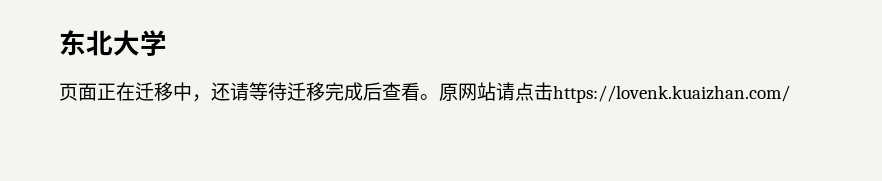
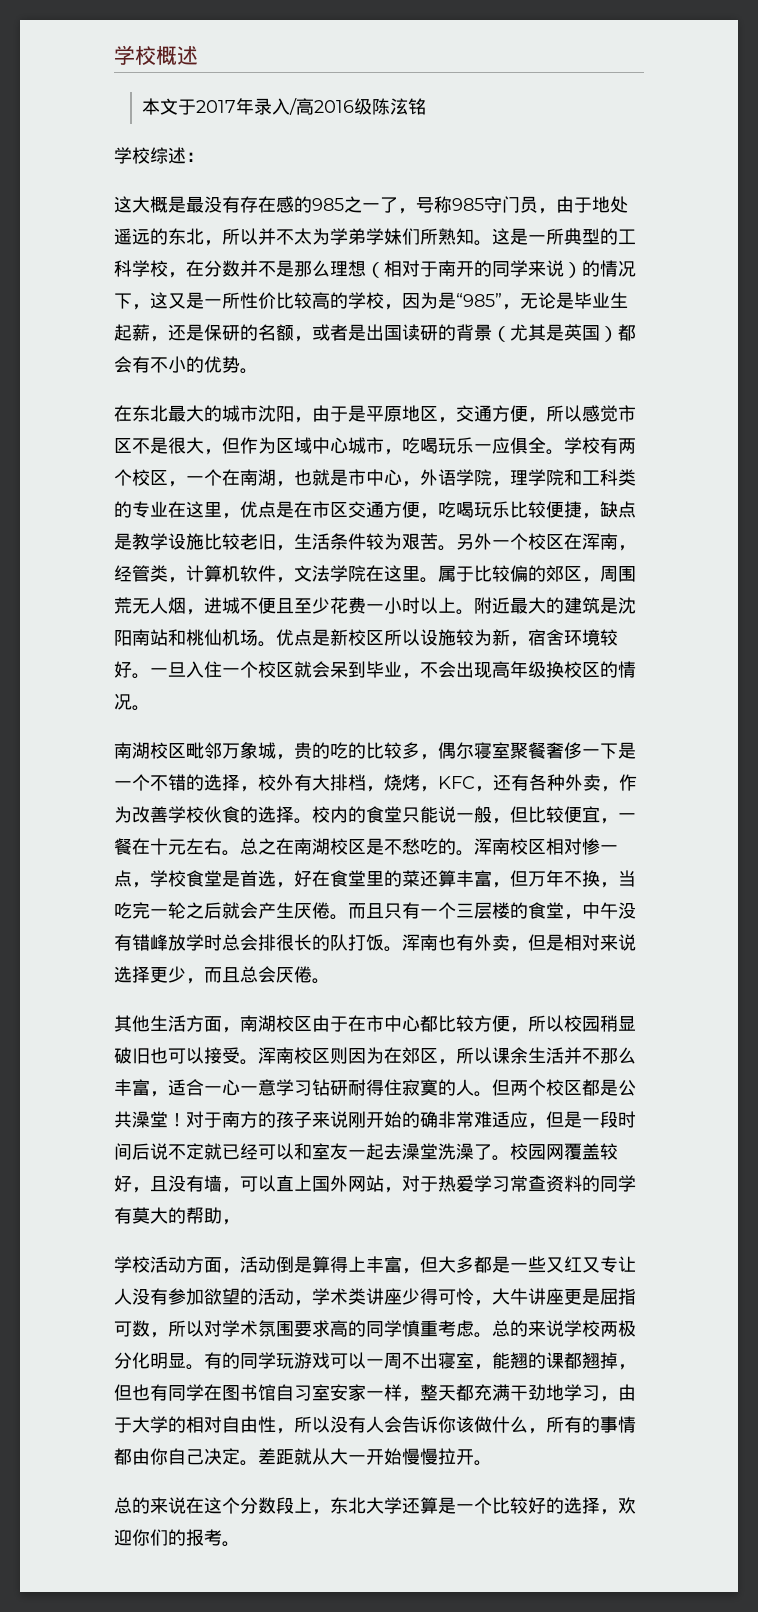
[59,30,167,56] [59,82,790,103] 东北大学 // 页面正在迁移中，还请等待迁移完成后查看。原网站请点击https://lovenk.kuaizhan.com/ -> [114,45,198,65] [142,98,427,115] [114,147,204,164] [114,196,628,214] [114,228,636,246] [114,260,636,278] [114,292,628,310] [114,324,636,342] [114,356,258,374] [114,405,636,423] [114,437,636,455] [114,469,636,487] [114,501,636,519] [114,533,636,551] [114,565,636,583] [114,597,636,615] [114,629,618,647] [114,661,636,679] [114,693,150,711] [114,742,636,760] [114,774,637,792] [114,806,636,824] [114,838,618,856] [114,870,636,888] [114,902,636,920] [114,934,636,952] [114,966,330,984] [114,1015,636,1033] [114,1047,636,1065] [114,1079,636,1097] [114,1111,636,1129] [114,1143,618,1161] [114,1175,636,1193] [114,1207,240,1225] [114,1256,636,1274] [114,1288,636,1306] [114,1320,636,1338] [114,1352,636,1370] [114,1384,636,1402] [114,1416,636,1434] [114,1448,492,1466] [114,1497,636,1515] [114,1529,240,1547] 学校概述 // 本文于2017年录入/高2016级陈泫铭 // 学校综述： // 这大概是最没有存在感的985之一了，号称985守门员，由于地处遥远的东北，所以并不太为学弟学妹们所熟知。这是一所典型的工科学校，在分数并不是那么理想（相对于南开的同学来说）的情况下，这又是一所性价比较高的学校，因为是“985”，无论是毕业生起薪，还是保研的名额，或者是出国读研的背景（尤其是英国）都会有不小的优势。 // 在东北最大的城市沈阳，由于是平原地区，交通方便，所以感觉市区不是很大，但作为区域中心城市，吃喝玩乐一应俱全。学校有两个校区，一个在南湖，也就是市中心，外语学院，理学院和工科类的专业在这里，优点是在市区交通方便，吃喝玩乐比较便捷，缺点是教学设施比较老旧，生活条件较为艰苦。另外一个校区在浑南，经管类，计算机软件，文法学院在这里。属于比较偏的郊区，周围荒无人烟，进城不便且至少花费一小时以上。附近最大的建筑是沈阳南站和桃仙机场。优点是新校区所以设施较为新，宿舍环境较好。一旦入住一个校区就会呆到毕业，不会出现高年级换校区的情况。 // 南湖校区毗邻万象城，贵的吃的比较多，偶尔寝室聚餐奢侈一下是一个不错的选择，校外有大排档，烧烤，KFC，还有各种外卖，作为改善学校伙食的选择。校内的食堂只能说一般，但比较便宜，一餐在十元左右。总之在南湖校区是不愁吃的。浑南校区相对惨一点，学校食堂是首选，好在食堂里的菜还算丰富，但万年不换，当吃完一轮之后就会产生厌倦。而且只有一个三层楼的食堂，中午没有错峰放学时总会排很长的队打饭。浑南也有外卖，但是相对来说选择更少，而且总会厌倦。 // 其他生活方面，南湖校区由于在市中心都比较方便，所以校园稍显破旧也可以接受。浑南校区则因为在郊区，所以课余生活并不那么丰富，适合一心一意学习钻研耐得住寂寞的人。但两个校区都是公共澡堂！对于南方的孩子来说刚开始的确非常难适应，但是一段时间后说不定就已经可以和室友一起去澡堂洗澡了。校园网覆盖较好，且没有墙，可以直上国外网站，对于热爱学习常查资料的同学有莫大的帮助， // 学校活动方面，活动倒是算得上丰富，但大多都是一些又红又专让人没有参加欲望的活动，学术类讲座少得可怜，大牛讲座更是屈指可数，所以对学术氛围要求高的同学慎重考虑。总的来说学校两极分化明显。有的同学玩游戏可以一周不出寝室，能翘的课都翘掉，但也有同学在图书馆自习室安家一样，整天都充满干劲地学习，由于大学的相对自由性，所以没有人会告诉你该做什么，所有的事情都由你自己决定。差距就从大一开始慢慢拉开。 // 总的来说在这个分数段上，东北大学还算是一个比较好的选择，欢迎你们的报考。

